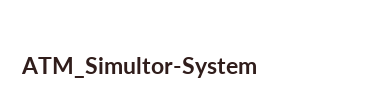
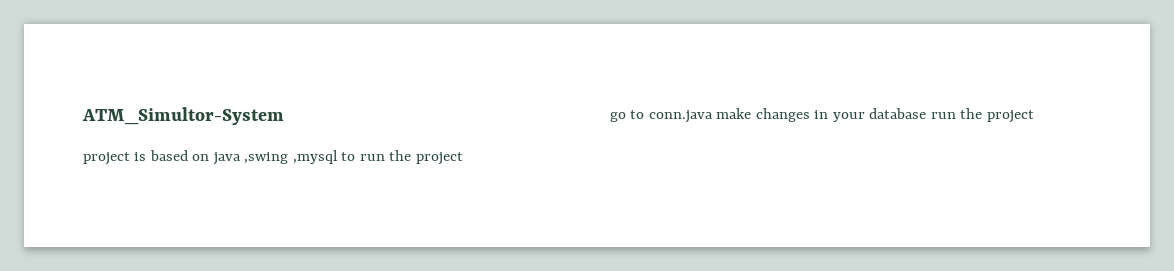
(257, 67) none -> [83,150,463,165] [610,108,1034,123] // project is based on java ,swing ,mysql to run the project // go to conn.java make changes in your database run the project

